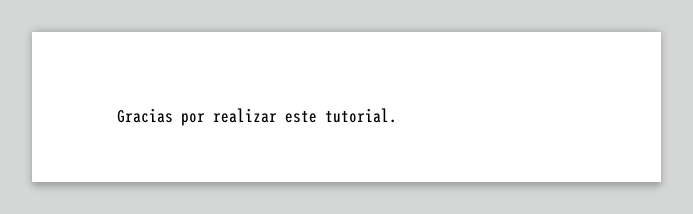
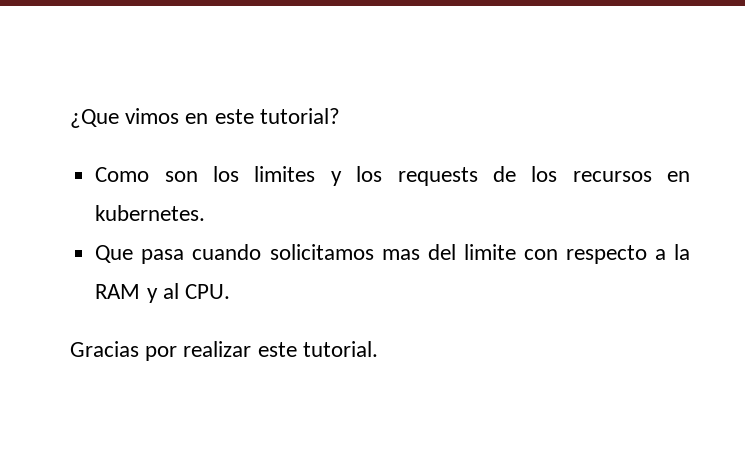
(117, 115) none -> [70,108,340,128] [95,166,690,186] [95,205,206,221] [95,244,690,264] [95,283,230,303] ¿Que vimos en este tutorial? // Como son los limites y los requests de los recursos en kubernetes. // Que pasa cuando solicitamos mas del limite con respecto a la RAM y al CPU. //

